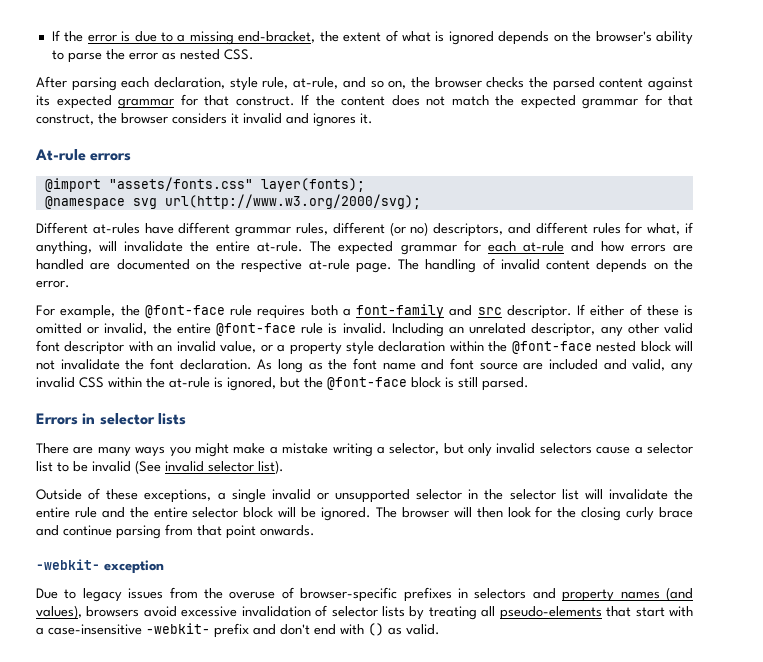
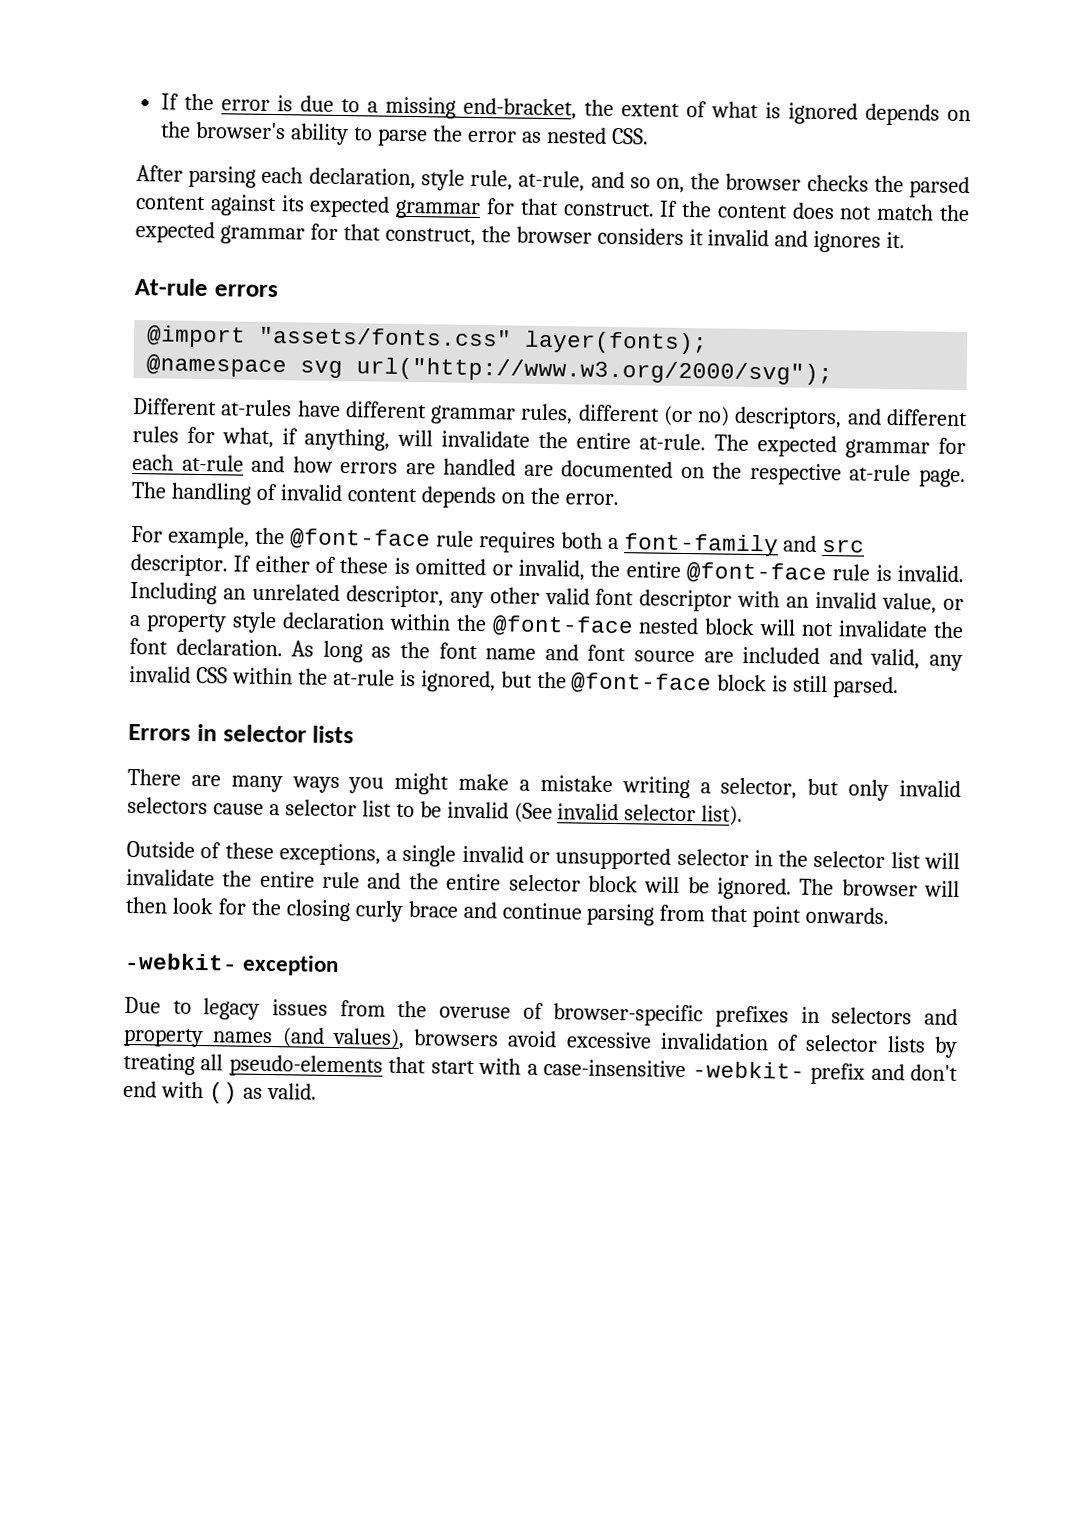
[164,194,421,209] url(http://www.w3.org/2000/svg); -> [356,357,834,386] url("http://www.w3.org/2000/svg");

